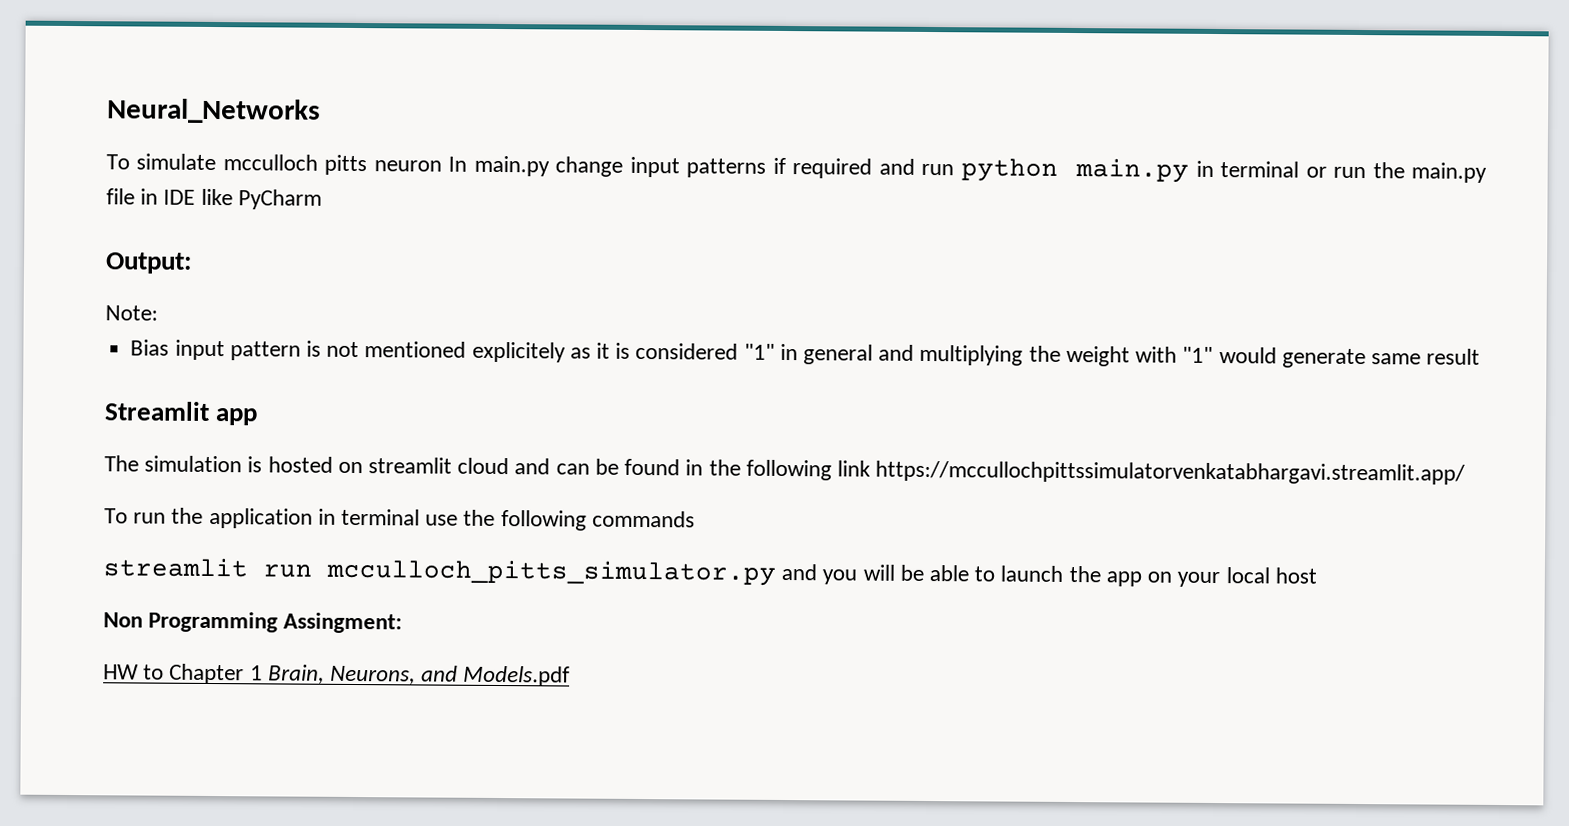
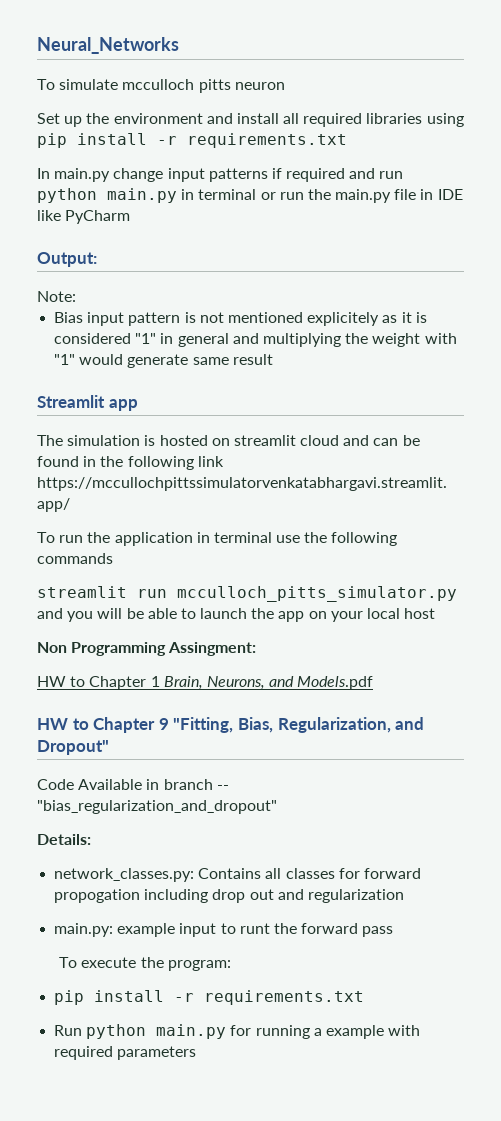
(442, 166) none -> [37,113,464,127] [37,133,347,148] // Set up the environment and install all required libraries using pip install -r requirements.txt //
(571, 676) none -> [37,717,425,733] [37,740,109,755] [37,779,229,790] [37,800,277,814] [37,834,91,845] [54,868,421,882] [54,889,404,903] [54,923,394,937] [59,957,231,971] [54,990,365,1005] [54,1024,421,1039] [54,1046,197,1060] // HW to Chapter 9 "Fitting, Bias, Regularization, and Dropout" // Code Available in branch -- "bias_regularization_and_dropout" // Details: // network_classes.py: Contains all classes for forward propogation including drop out and regularization // main.py: example input to runt the forward pass // To execute the program: // pip install -r requirements.txt // Run python main.py for running a example with required parameters

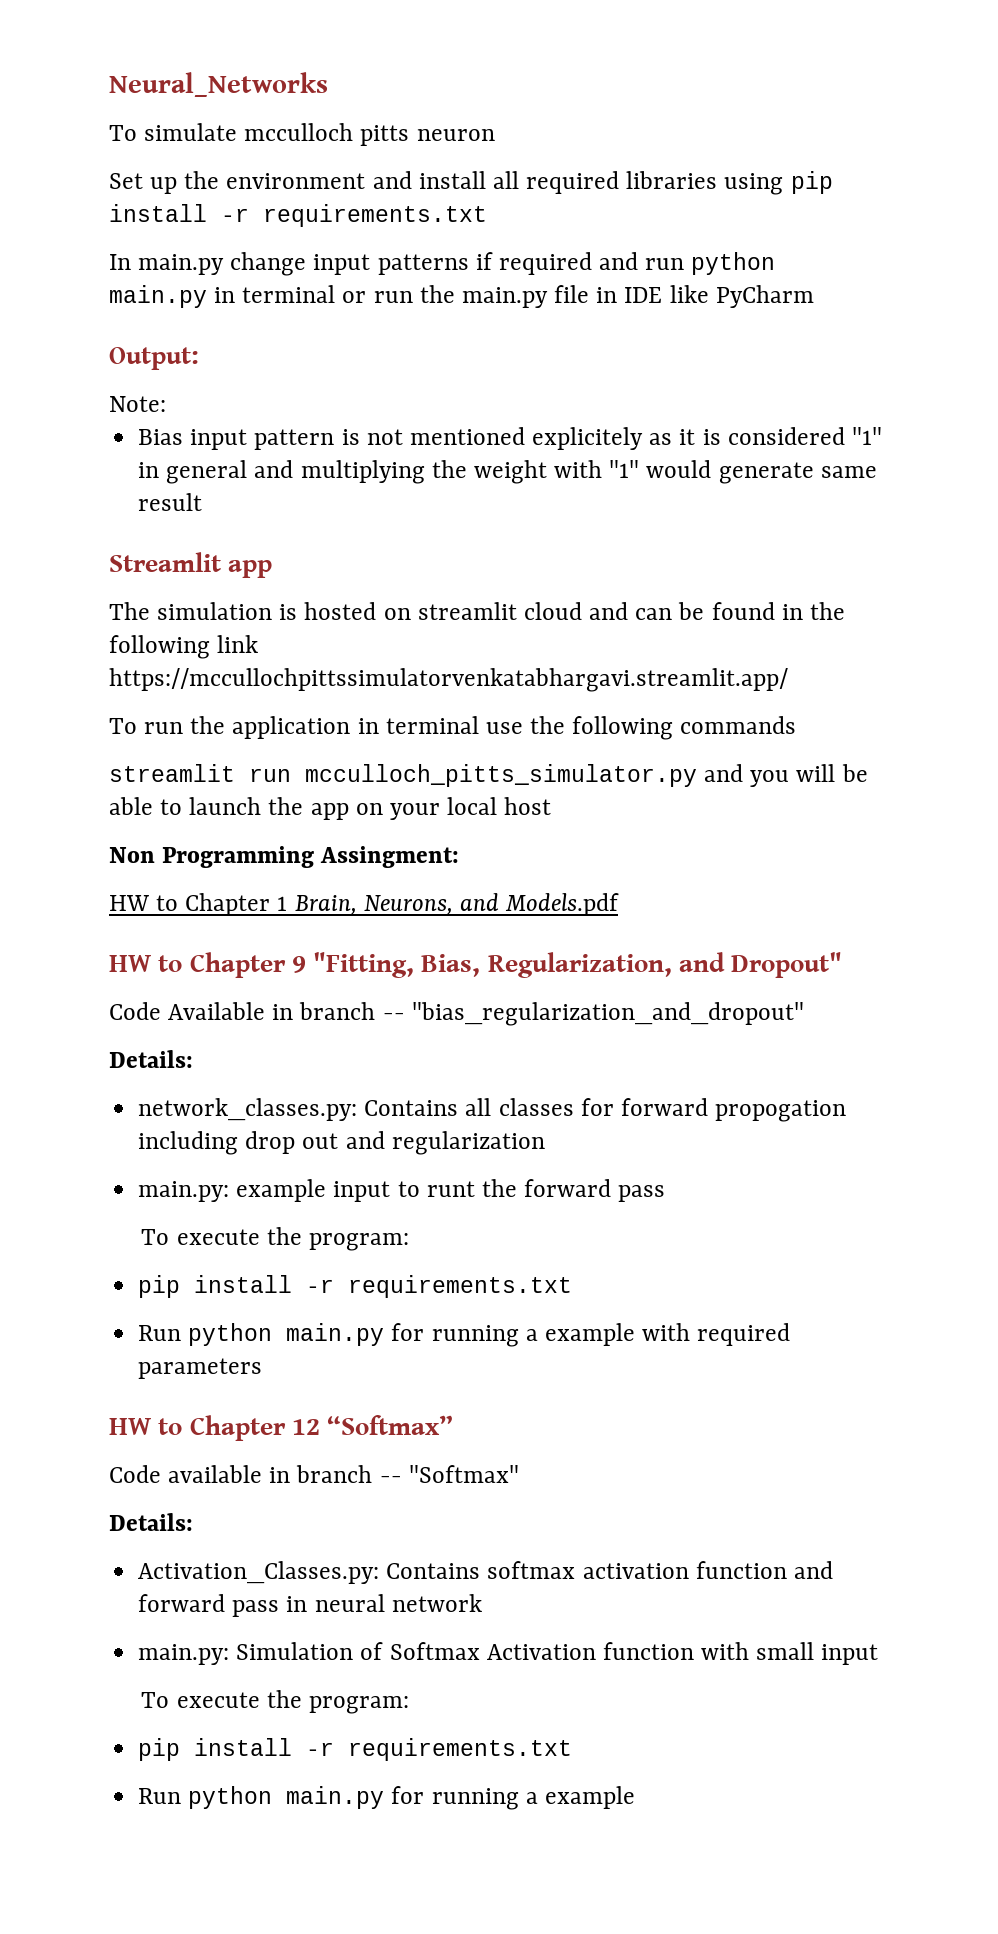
(197, 1053) none -> [109,1415,454,1441] [109,1465,519,1483] [109,1513,193,1531] [138,1561,833,1584] [138,1594,482,1617] [138,1642,879,1665] [141,1690,409,1714] [138,1738,573,1761] [138,1786,635,1810] // HW to Chapter 12 “Softmax” // Code available in branch -- "Softmax" // Details: // Activation_Classes.py: Contains softmax activation function and forward pass in neural network // main.py: Simulation of Softmax Activation function with small input // To execute the program: // pip install -r requirements.txt // Run python main.py for running a example

